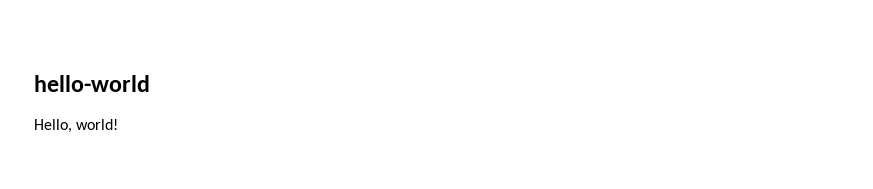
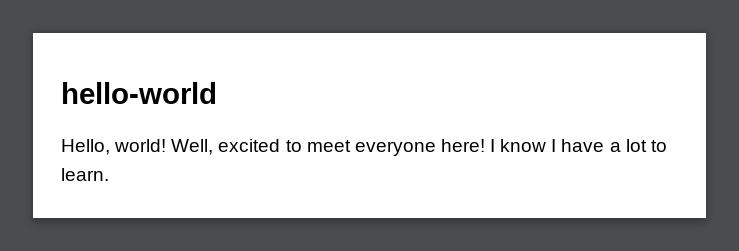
(119, 124) none -> [171,139,667,156] [61,168,109,181] Well, excited to meet everyone here! I know I have a lot to learn.

